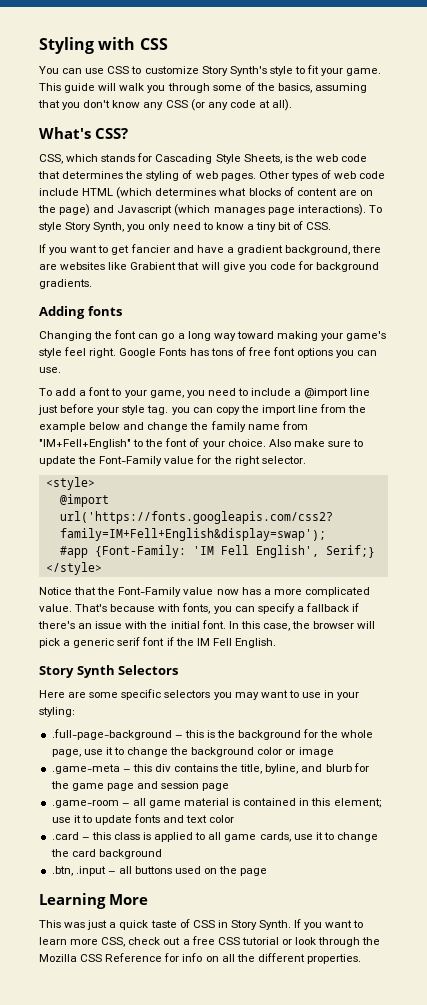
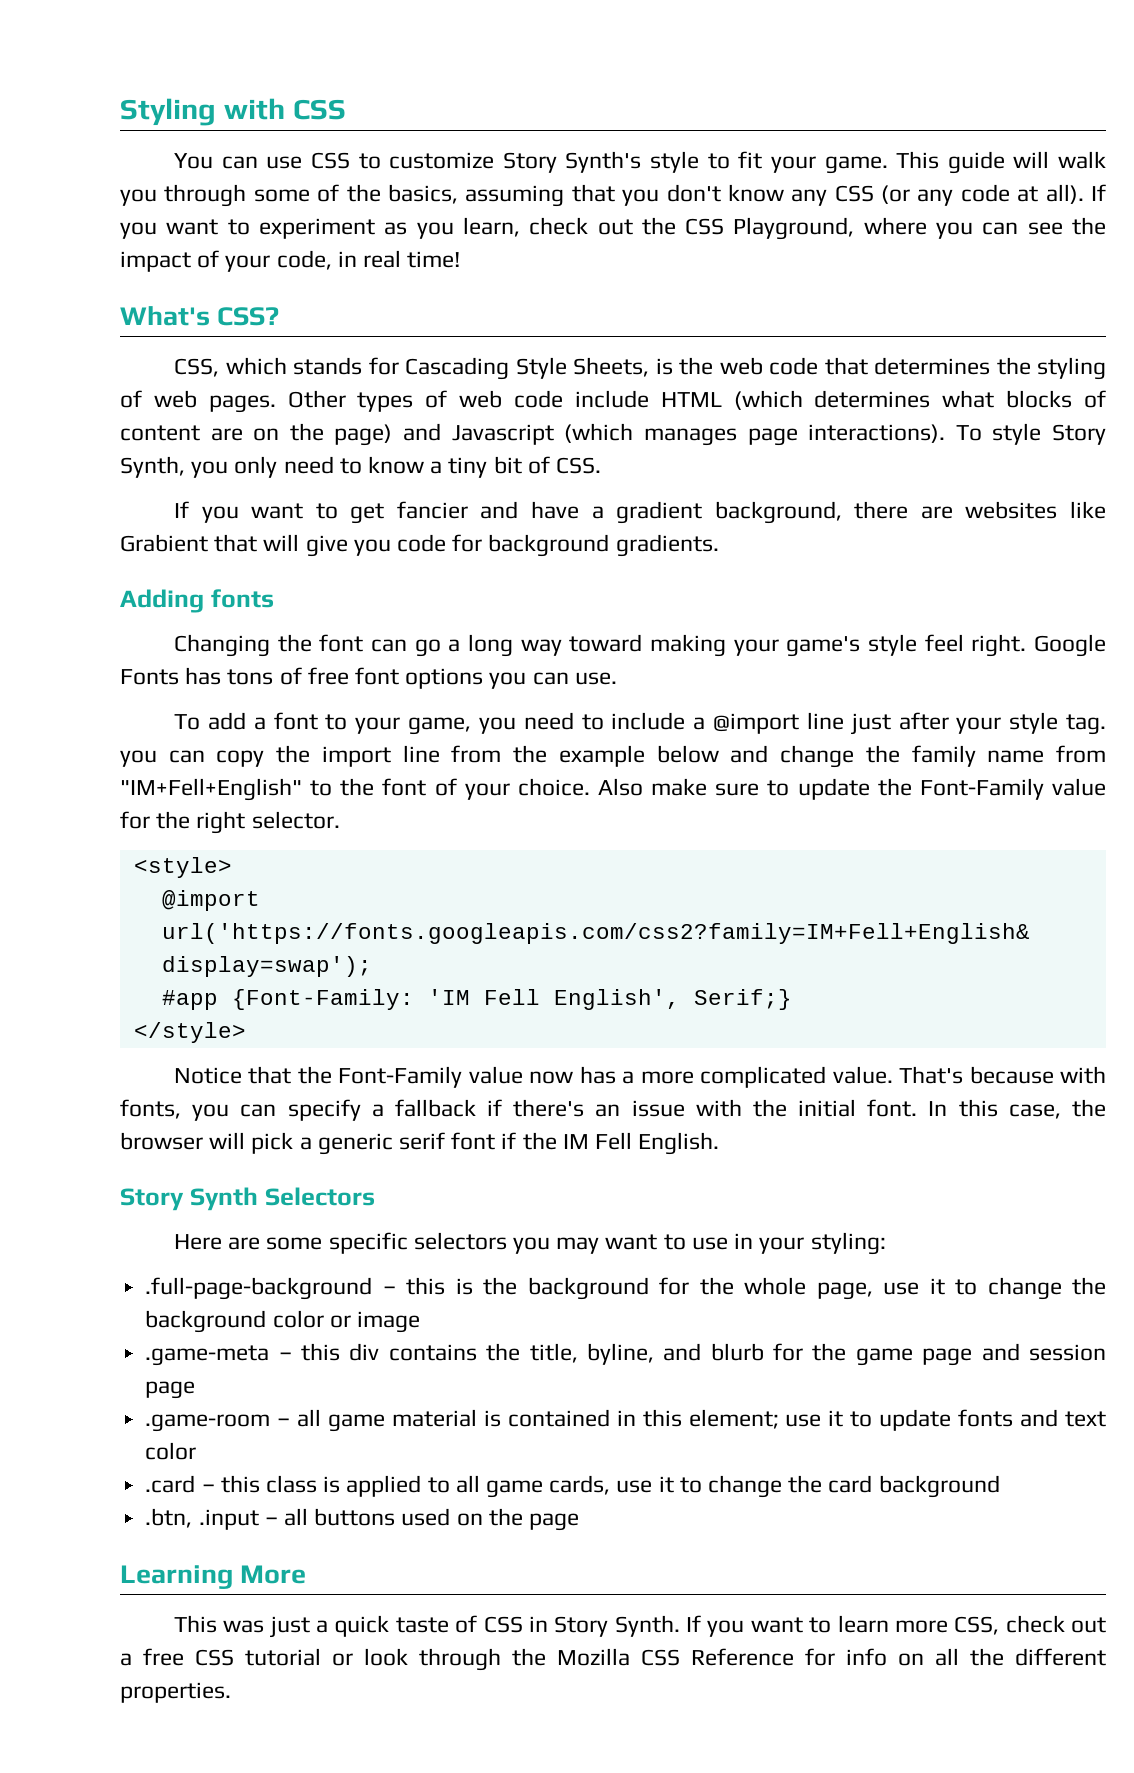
(293, 105) none -> [1091,184,1106,201] [120,217,1106,240] [120,250,461,272] If you want to experiment as you learn, check out the CSS Playground, where you can see the impact of your code, in real time!
[60,404,95,413] before -> [898,712,949,730] after

